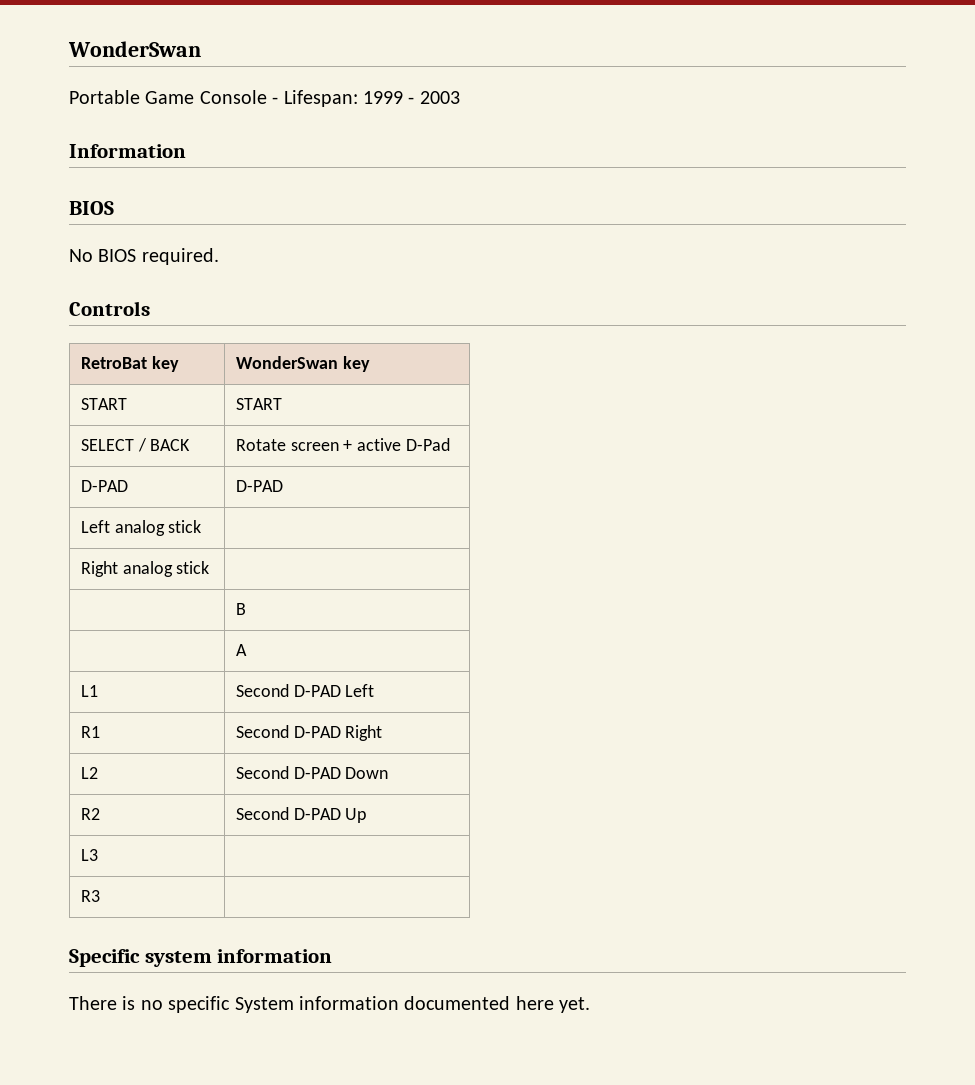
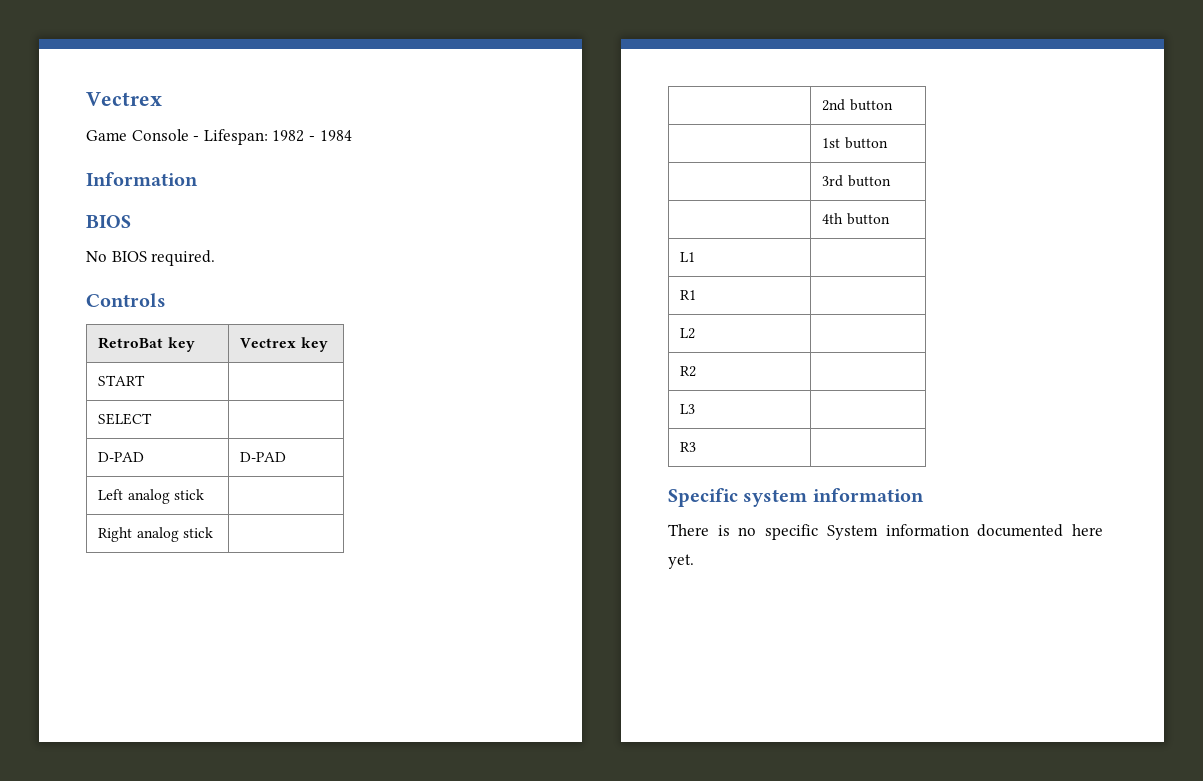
[68,41,201,57] [69,90,140,104] WonderSwan // Portable -> [86,92,162,106] Vectrex //
[363,91,460,104] 1999 - 2003 -> [272,130,352,142] 1982 - 1984
[235,356,338,369] WonderSwan -> [240,338,297,348] Vectrex
[235,398,282,410] START -> (146, 380) none
[137,438,191,452] [235,438,451,451] / BACK | Rotate screen + active D-Pad -> (153, 419) |
[235,603,246,615] [235,644,247,656] [80,685,98,697] [235,684,375,697] [80,726,100,738] [235,725,383,741] [80,767,98,779] [235,766,389,779] [80,808,100,820] [235,807,367,823] B // | A // L1 | Second D-PAD Left // R1 | Second D-PAD Right // L2 | Second D-PAD Down // R2 | Second D-PAD Up -> [822,99,893,111] [822,137,888,149] [822,175,891,187] [822,213,890,225] [680,252,696,262] [680,290,697,300] [680,328,696,339] [680,366,697,377] 2nd button // | 1st button // | 3rd button // | 4th button // L1 | // R1 | // L2 | // R2 |

